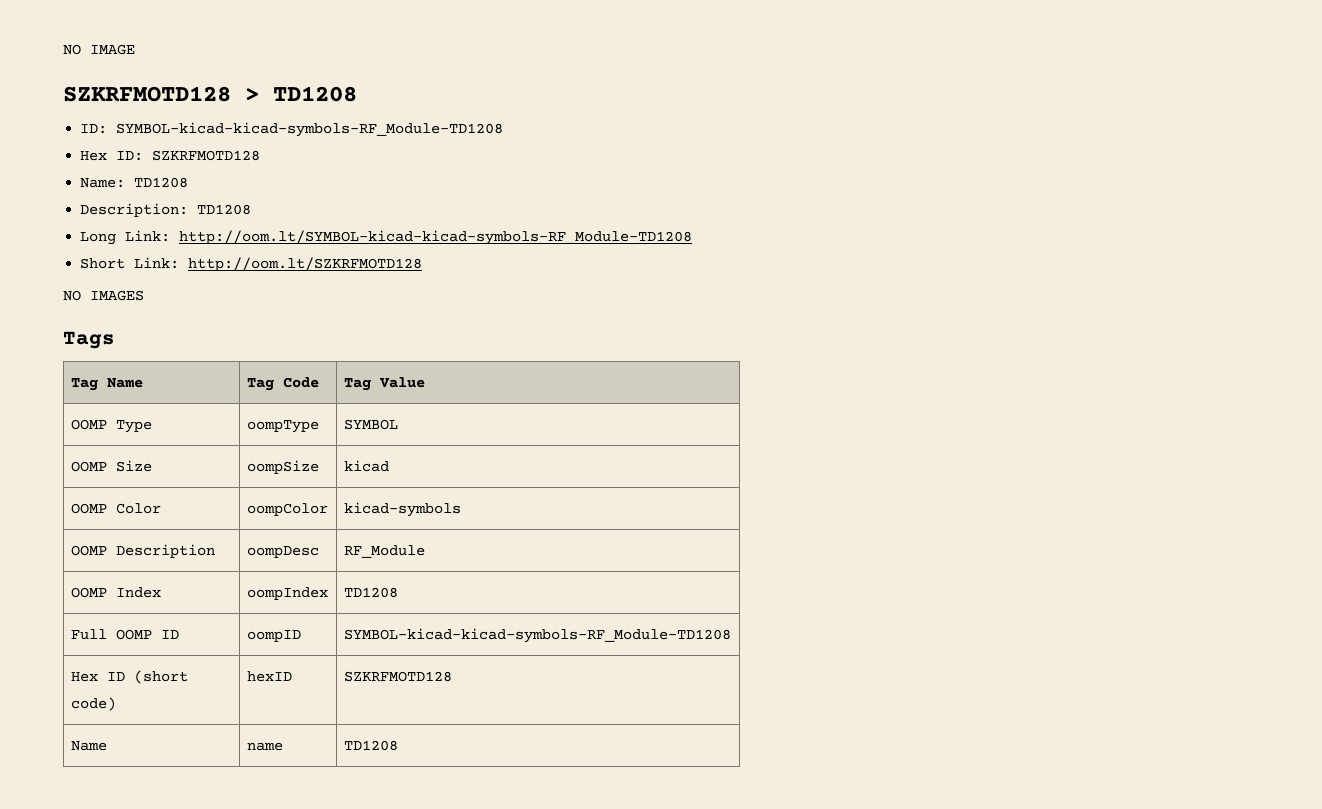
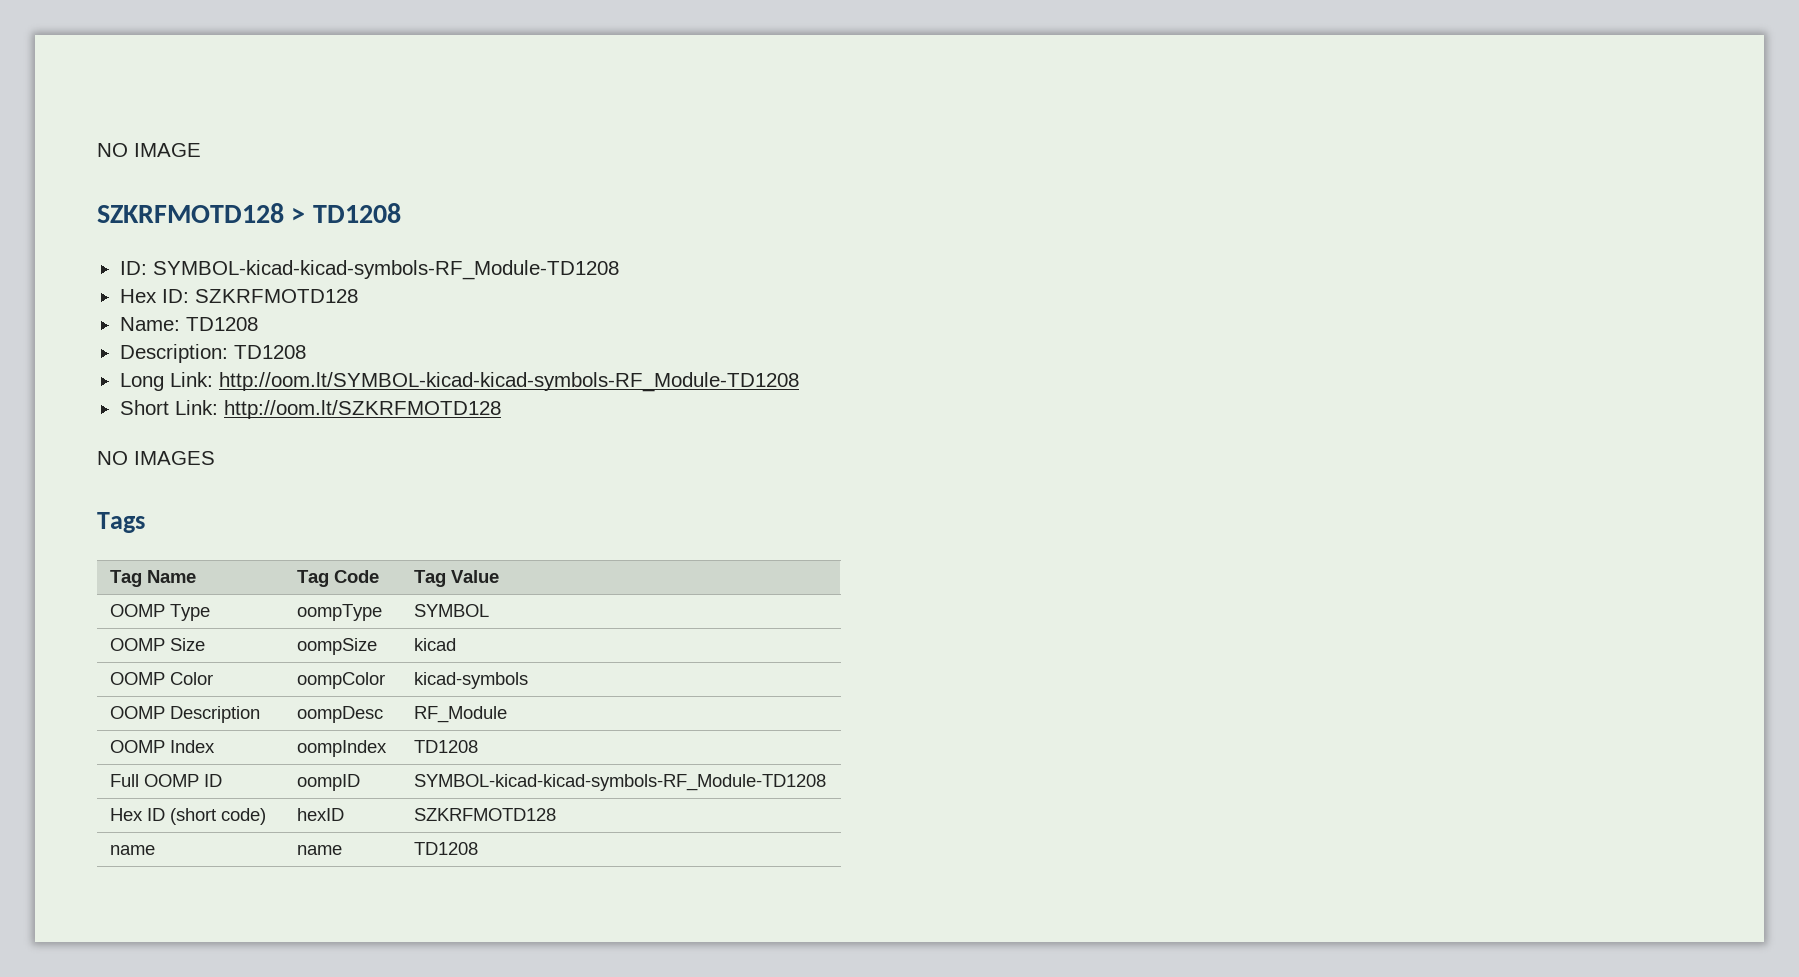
[70,741,107,751] Name -> [110,845,156,855] name

